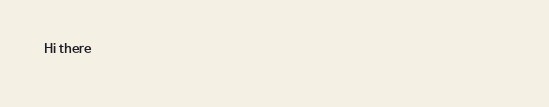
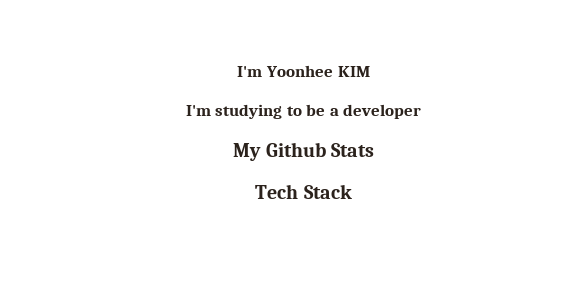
[44,43,93,53] Hi there -> [237,65,370,77] [185,104,422,119] [233,142,374,161] [255,184,352,199] I'm Yoonhee KIM // I'm studying to be a developer // My Github Stats // Tech Stack

